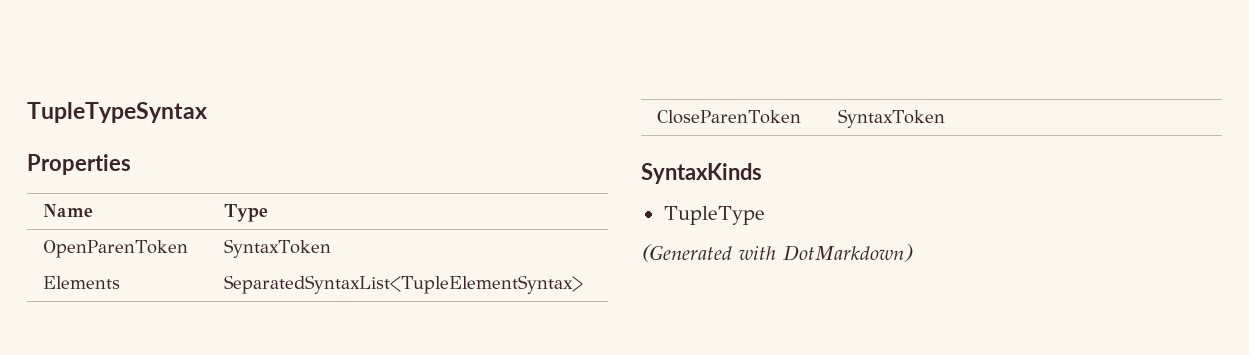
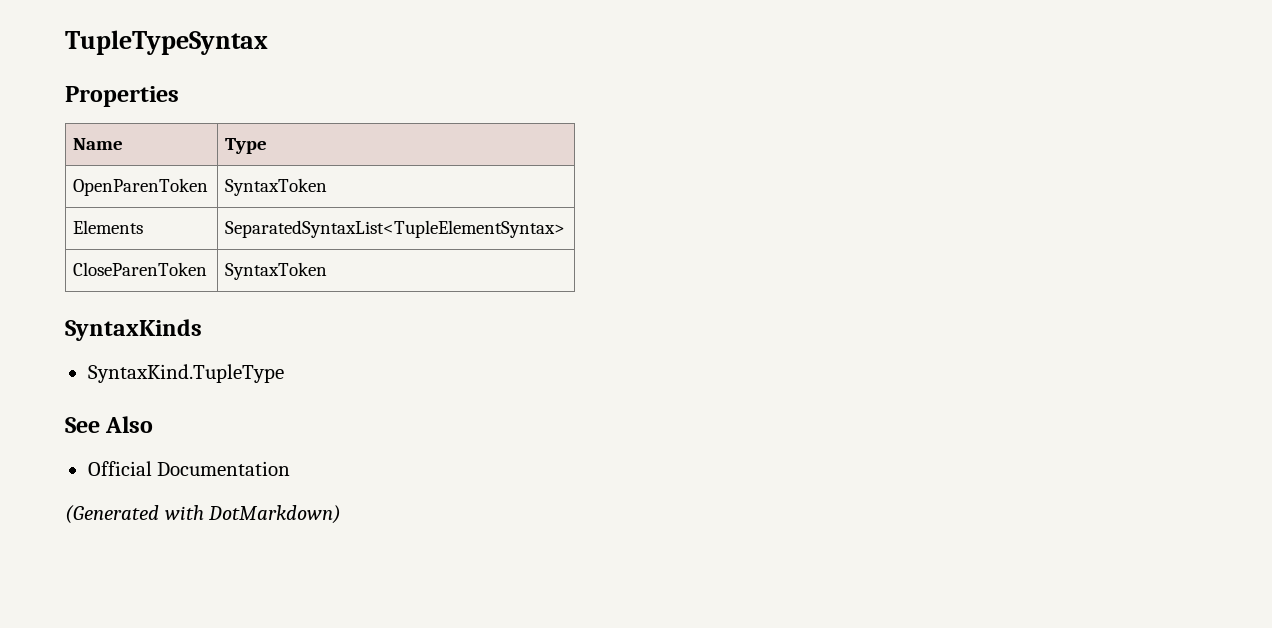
[663,206,765,225] TupleType -> [87,364,284,383] [65,416,154,433] [87,461,291,476] SyntaxKind.TupleType // See Also // Official Documentation

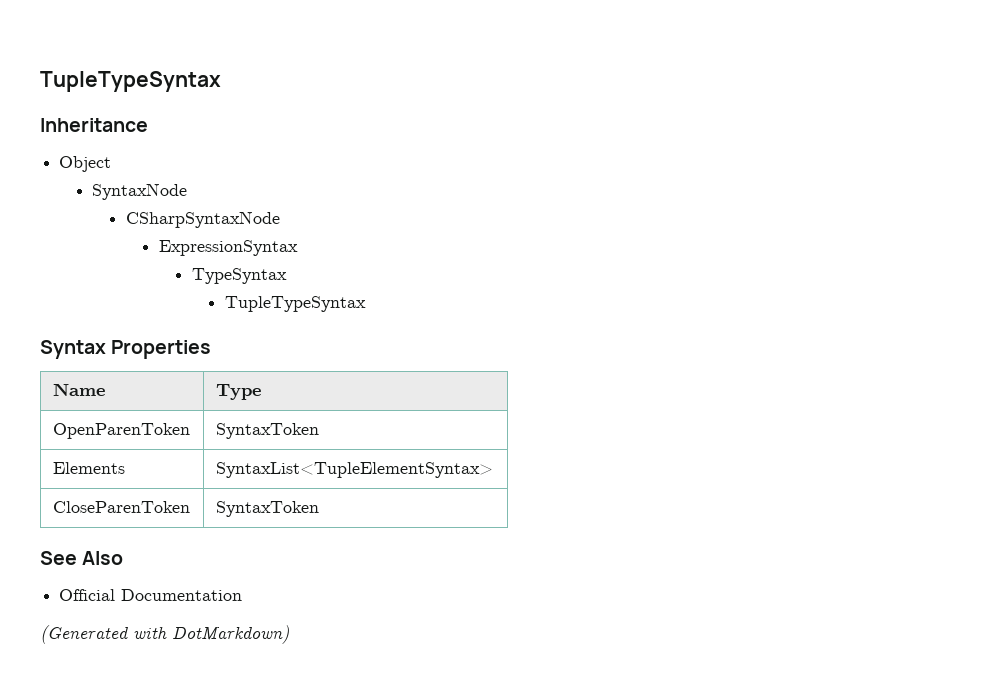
[65,30,268,55] TupleTypeSyntax // -> [40,71,221,92] [40,118,148,132] [59,156,112,172] [92,183,188,200] [125,211,280,228] [158,240,298,256] [191,268,287,284] [225,296,367,312] [40,340,106,359] TupleTypeSyntax // Inheritance // Object // SyntaxNode // CSharpSyntaxNode // ExpressionSyntax // TypeSyntax // TupleTypeSyntax // Syntax
[225,220,566,238] SeparatedSyntaxList<TupleElementSyntax> -> [215,462,493,478] SyntaxList<TupleElementSyntax>
[65,319,202,341] [87,364,284,383] // SyntaxKinds // SyntaxKind.TupleType -> (319, 509) none

